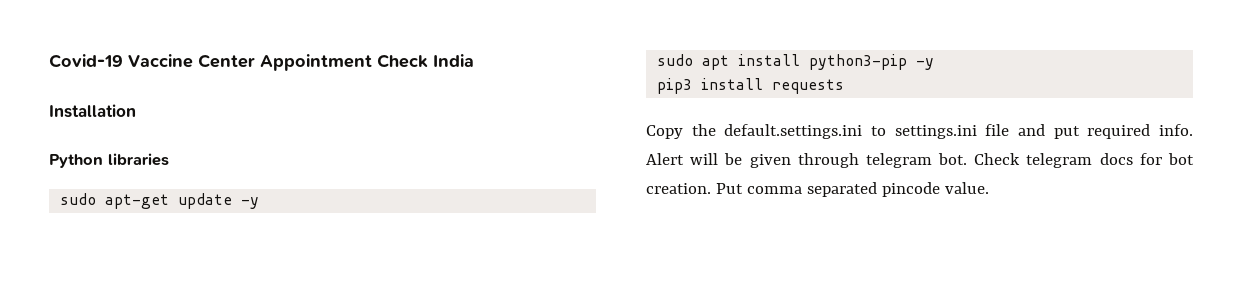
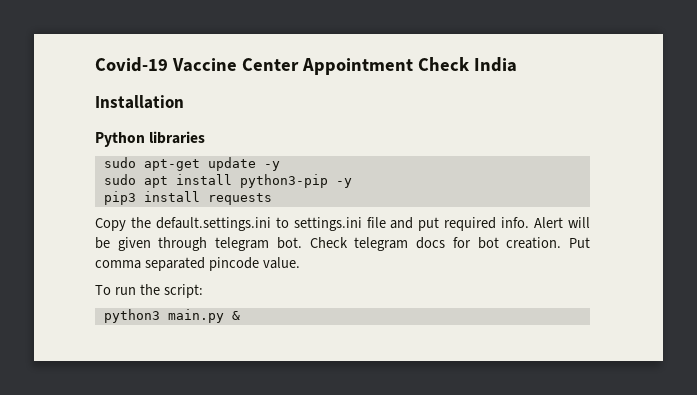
(989, 188) none -> [95,284,203,298] [103,309,240,323] // To run the script: // python3 main.py &

